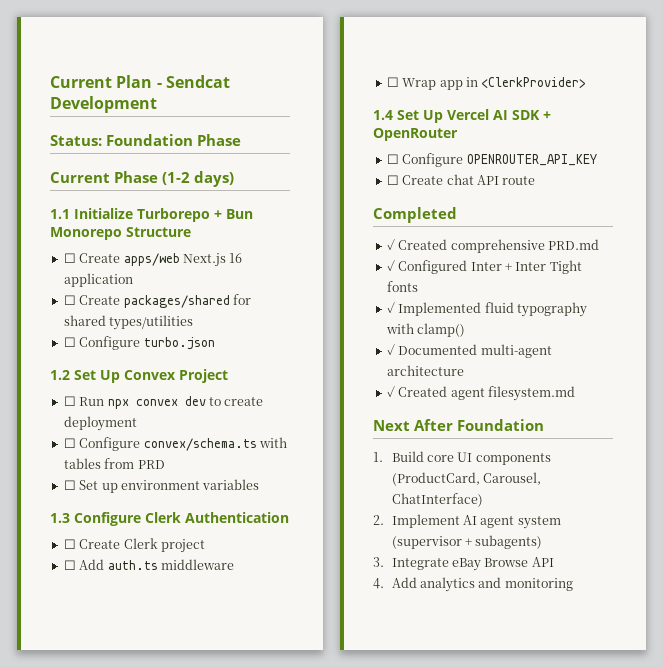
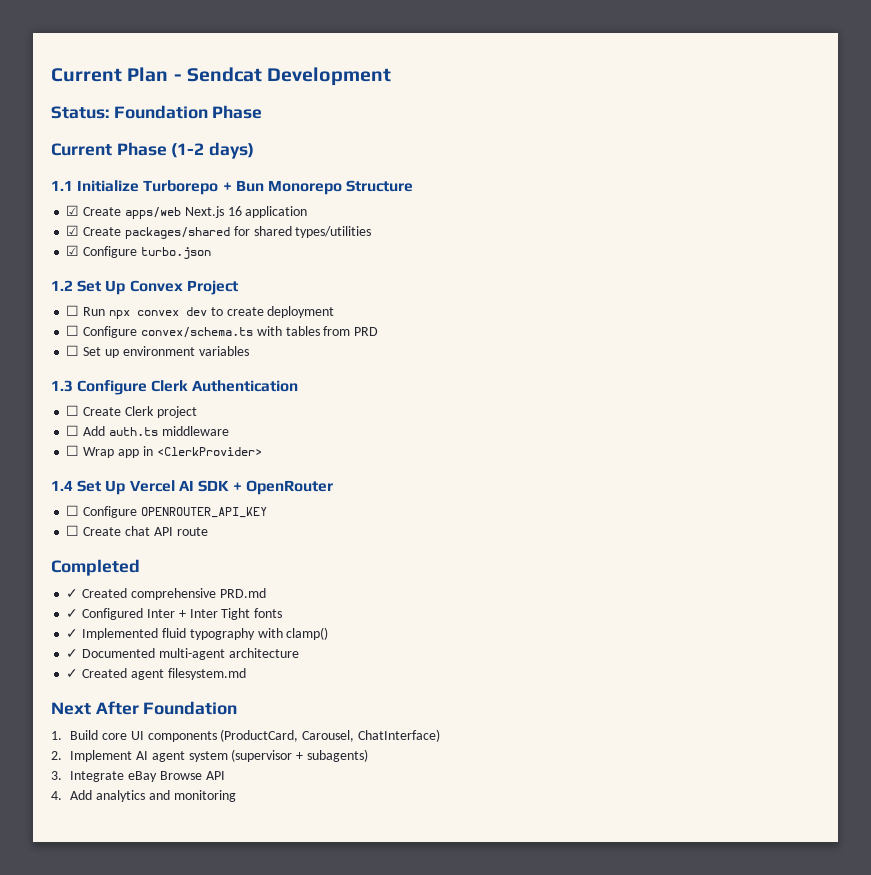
[63,253,76,263] ☐ -> [66,205,80,216] ☑
[63,295,76,305] ☐ -> [66,225,80,236] ☑
[63,337,76,347] ☐ -> [66,245,80,256] ☑

